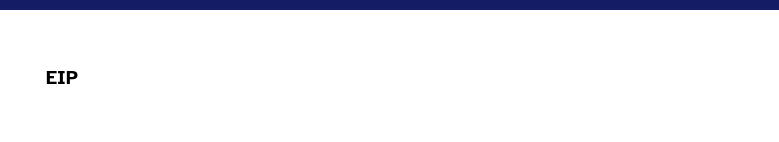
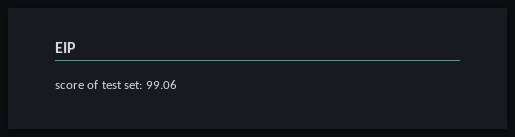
(78, 77) none -> [55,80,177,89] // score of test set: 99.06

